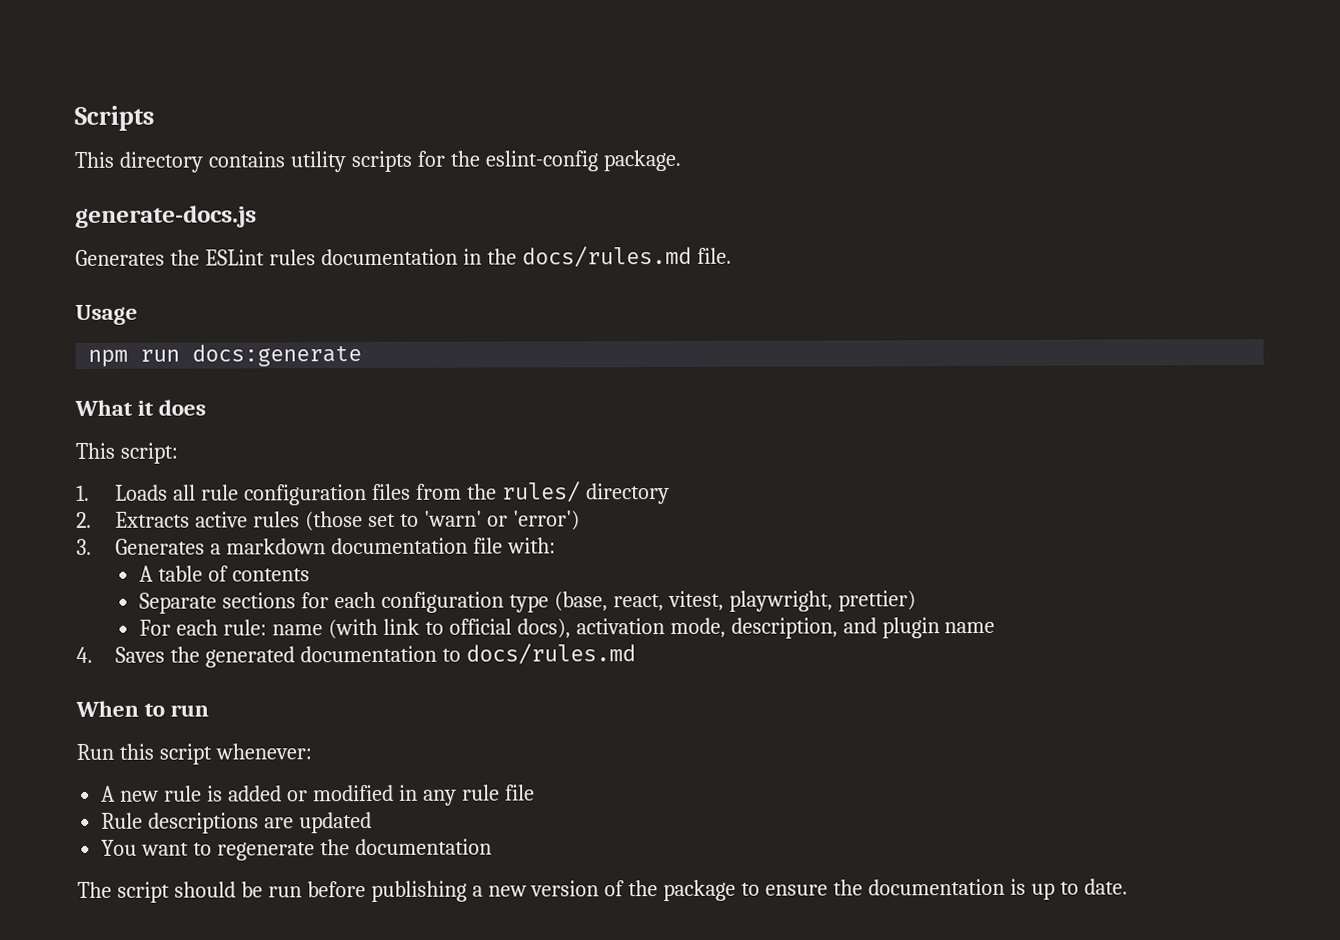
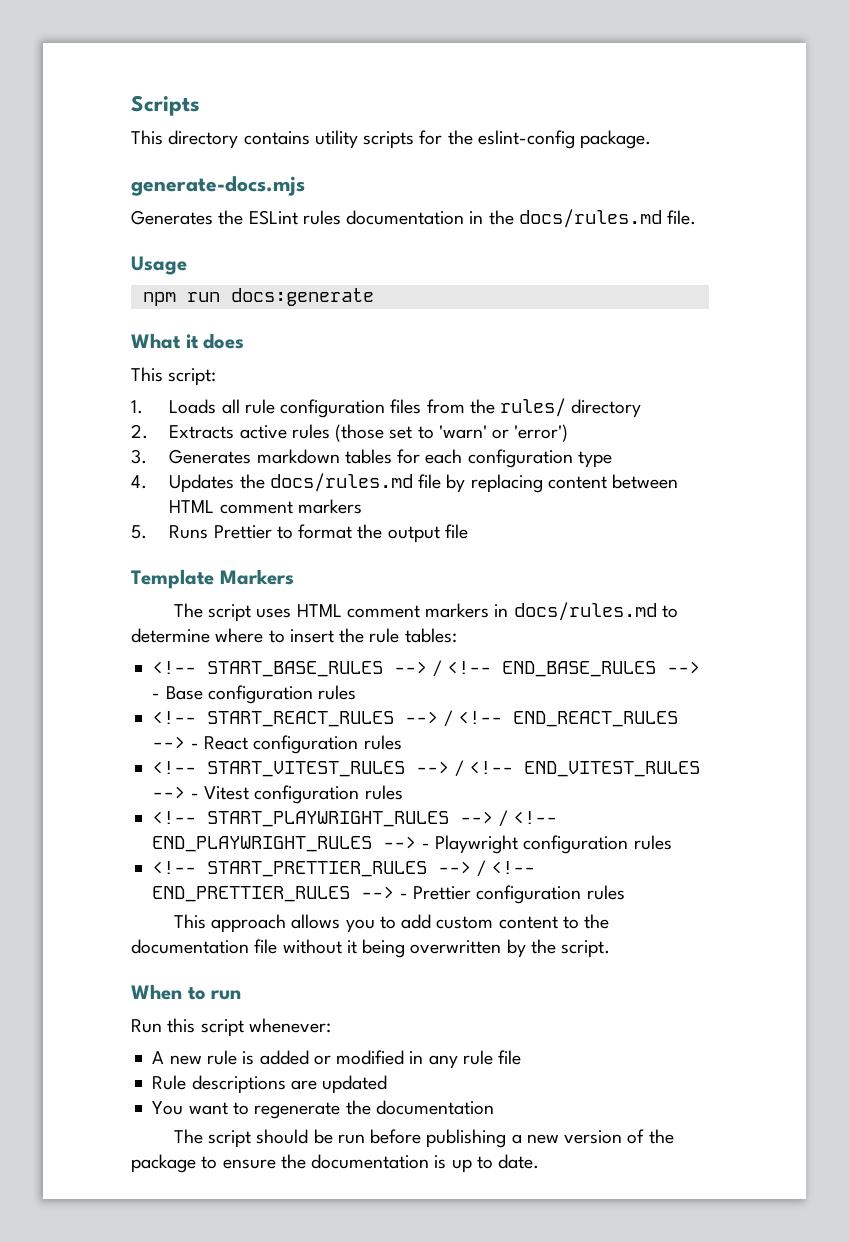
[75,205,257,228] generate-docs.js -> [131,176,305,196] generate-docs.mjs
[210,537,556,555] [139,565,311,582] [139,590,916,614] [139,617,996,640] [76,643,636,668] a markdown documentation file with: // A table of contents // Separate sections for each configuration type (base, react, vitest, playwright, prettier) // For each rule: name (with link to official docs), activation mode, description, and plugin name // 4. Saves the generated documentation to docs/rules.md -> [256,449,612,468] [131,473,679,493] [169,499,362,514] [131,524,468,543] [131,569,294,589] [173,602,678,622] [131,628,457,643] [152,660,700,677] [152,685,357,704] [152,710,678,727] [152,735,402,754] [152,760,700,777] [152,785,403,804] [152,810,557,827] [152,835,672,854] [152,860,535,877] [152,885,625,904] [173,914,610,933] [131,939,611,958] markdown tables for each configuration type // 4. Updates the docs/rules.md file by replacing content between HTML comment markers // 5. Runs Prettier to format the output file // Template Markers // The script uses HTML comment markers in docs/rules.md to determine where to insert the rule tables: // <!-- START_BASE_RULES --> / <!-- END_BASE_RULES --> - Base configuration rules // <!-- START_REACT_RULES --> / <!-- END_REACT_RULES --> - React configuration rules // <!-- START_VITEST_RULES --> / <!-- END_VITEST_RULES --> - Vitest configuration rules // <!-- START_PLAYWRIGHT_RULES --> / <!-- END_PLAYWRIGHT_RULES --> - Playwright configuration rules // <!-- START_PRETTIER_RULES --> / <!-- END_PRETTIER_RULES --> - Prettier configuration rules // This approach allows you to add custom content to the documentation file without it being overwritten by the script.

